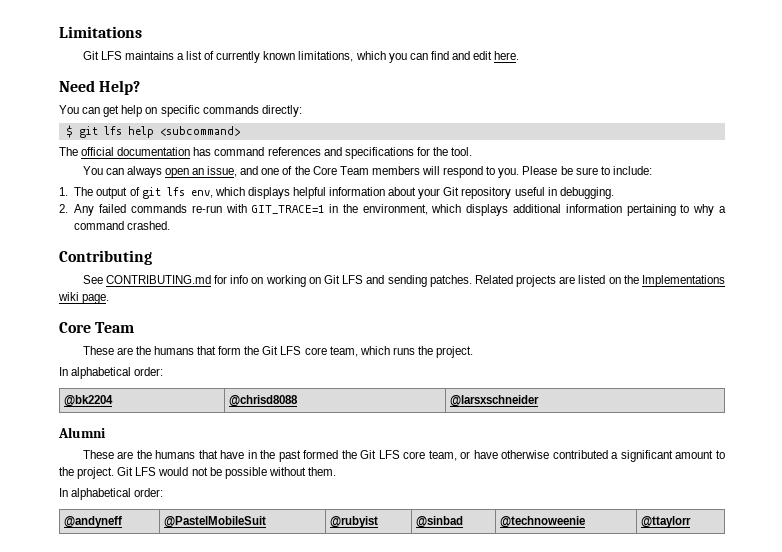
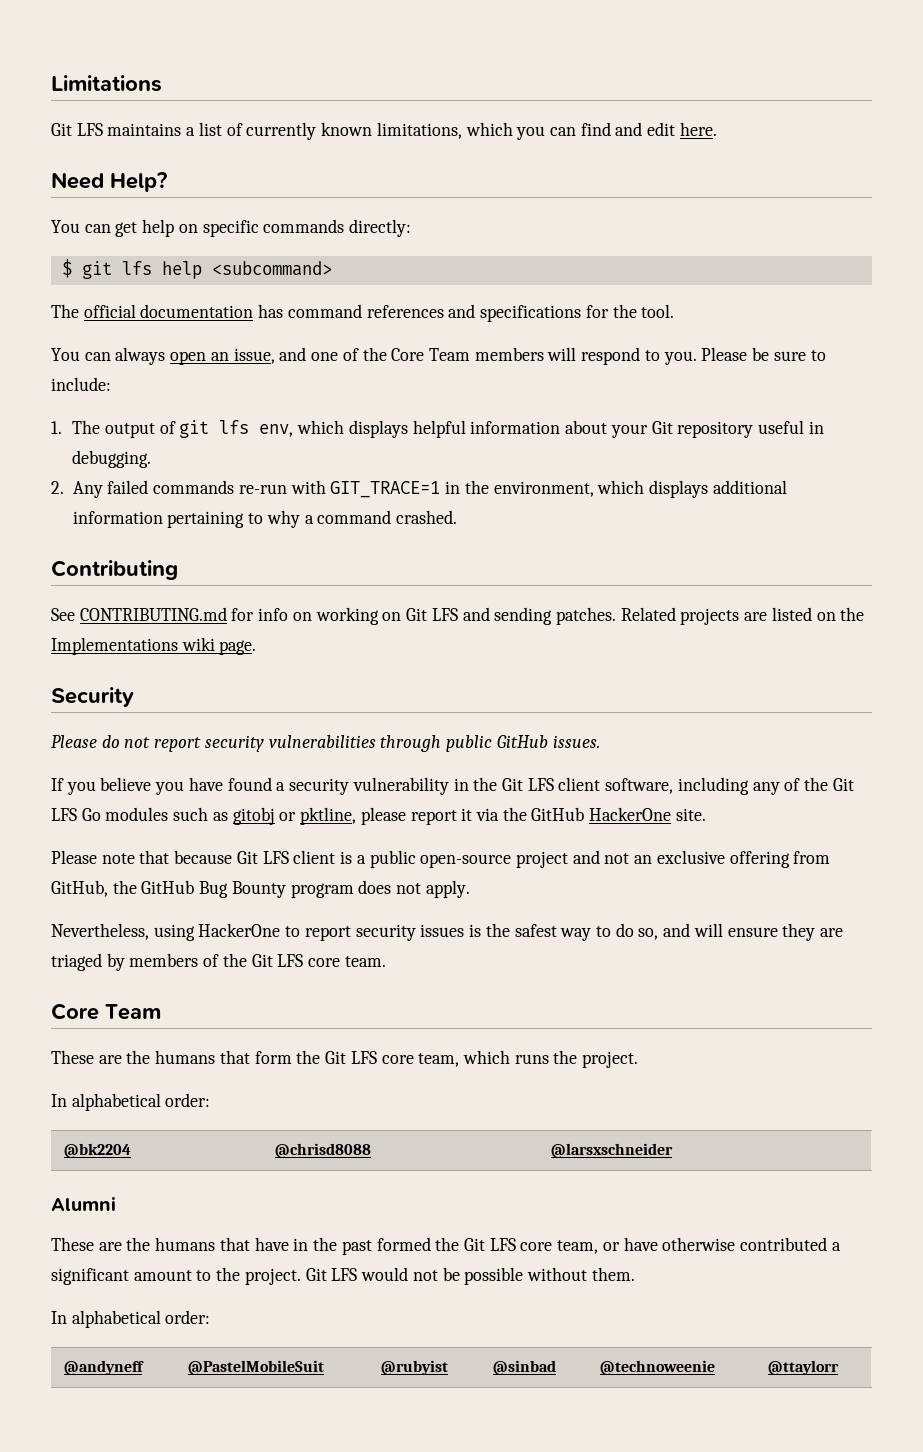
(110, 299) none -> [51,687,134,707] [51,735,600,752] [51,777,854,795] [51,807,706,825] [51,850,831,868] [51,880,470,898] [51,923,844,941] [51,953,386,971] // Security // Please do not report security vulnerabilities through public GitHub issues. // If you believe you have found a security vulnerability in the Git LFS client software, including any of the Git LFS Go modules such as gitobj or pktline, please report it via the GitHub HackerOne site. // Please note that because Git LFS client is a public open-source project and not an exclusive offering from GitHub, the GitHub Bug Bounty program does not apply. // Nevertheless, using HackerOne to report security issues is the safest way to do so, and will ensure they are triaged by members of the Git LFS core team.

